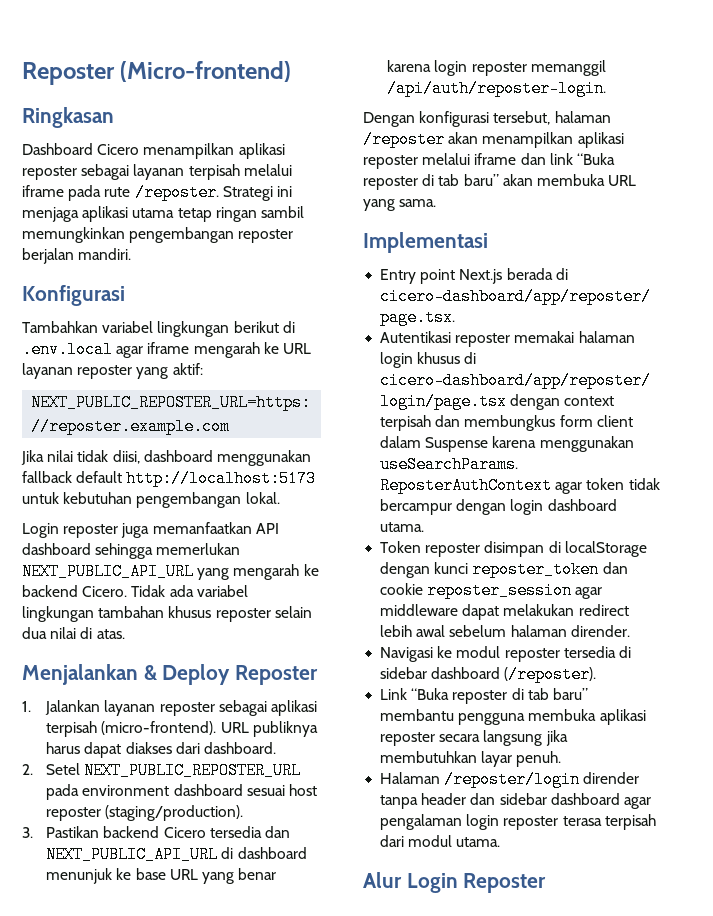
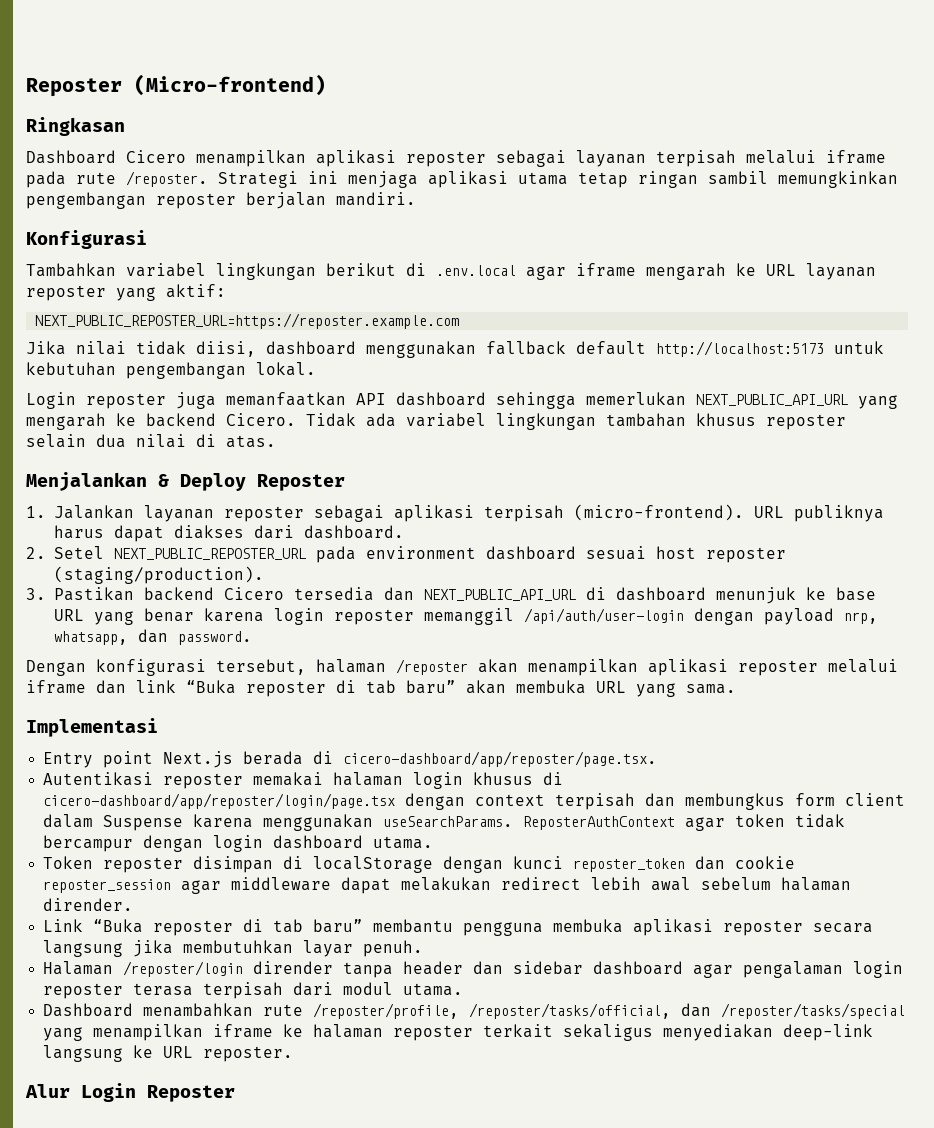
[387,80,607,97] /api/auth/reposter-login. -> [523,608,878,625] [53,629,252,645] /api/auth/user-login dengan payload nrp, whatsapp, dan password.
[380,646,631,662] [380,666,597,683] // Navigasi ke modul reposter tersedia di sidebar dashboard (/reposter). -> (134, 904) none
(501, 842) none -> [43,1003,906,1019] [43,1024,874,1041] [43,1045,294,1062] // Dashboard menambahkan rute /reposter/profile, /reposter/tasks/official, dan /reposter/tasks/special yang menampilkan iframe ke halaman reposter terkait sekaligus menyediakan deep-link langsung ke URL reposter.

